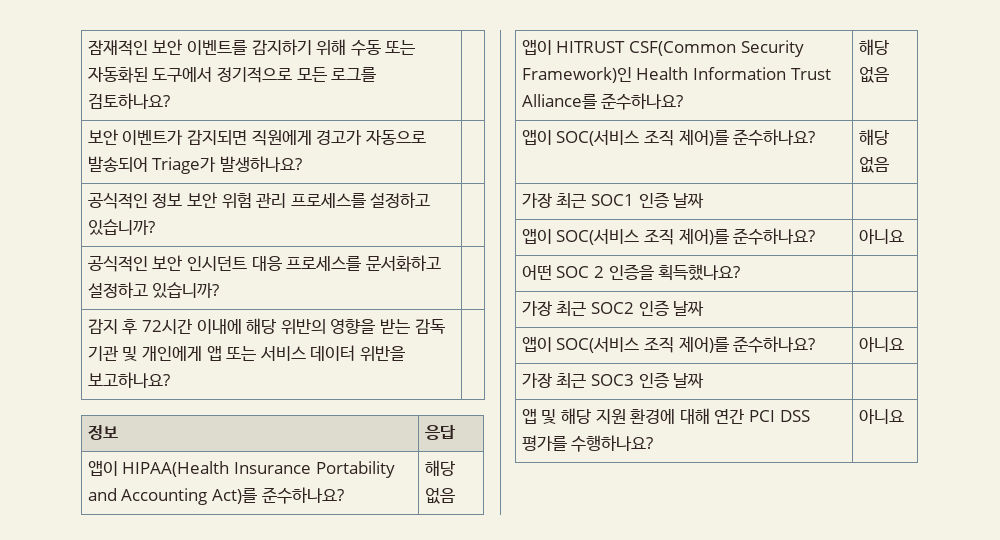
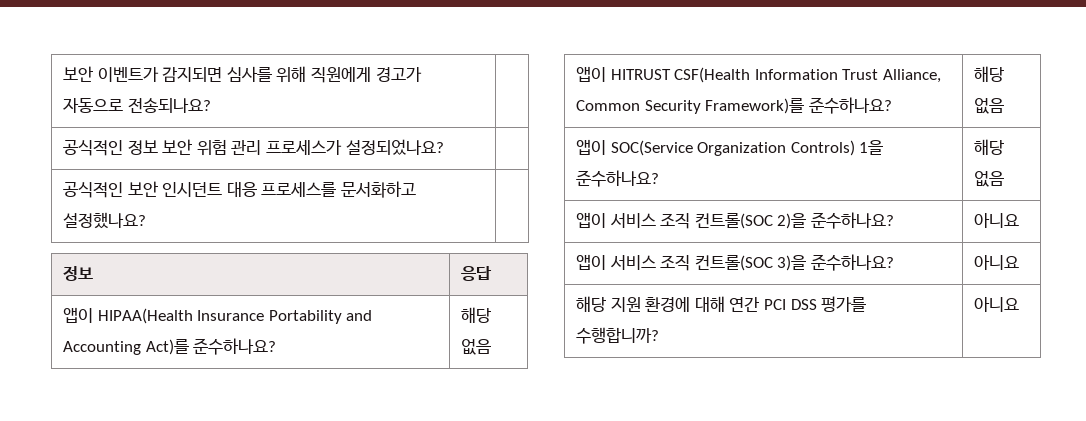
[87,39,416,56] [87,67,377,83] [87,93,170,109] 잠재적인 보안 이벤트를 감지하기 위해 수동 또는 자동화된 도구에서 정기적으로 모든 로그를 검토하나요? | // -> (62, 74) none
(248, 137) none -> [226,66,307,83] 심사를 위해
[87,156,303,174] 발송되어 Triage가 발생하나요? -> [127,98,211,113] 전송되나요?
[290,192,431,208] [87,219,155,235] 프로세스를 설정하고 있습니까? -> [265,139,444,155] 프로세스가 설정되었나요?
[87,282,220,298] [87,318,445,335] [87,345,405,362] [87,372,170,388] 설정하고 있습니까? | // 감지 후 72시간 이내에 해당 위반의 영향을 받는 감독 기관 및 개인에게 앱 또는 서비스 데이터 위반을 보고하나요? -> [62,212,146,229] 설정했나요?
[629,40,804,57] [521,67,831,83] [521,93,684,110] [858,39,889,55] [858,67,889,83] [521,129,816,146] [858,129,889,145] [858,157,889,173] [521,192,705,208] [521,228,816,245] [858,229,904,244] [521,264,741,281] [521,300,705,316] [521,336,816,353] [858,337,904,352] [521,372,705,388] [521,408,557,424] CSF(Common Security Framework)인 Health Information Trust Alliance를 준수하나요? | 해당 없음 // 앱이 SOC(서비스 조직 제어)를 준수하나요? | 해당 없음 // 가장 최근 SOC1 인증 날짜 | // 앱이 SOC(서비스 조직 제어)를 준수하나요? | 아니요 // 어떤 SOC 2 인증을 획득했나요? | // 가장 최근 SOC2 인증 날짜 | // 앱이 SOC(서비스 조직 제어)를 준수하나요? | 아니요 // 가장 최근 SOC3 인증 날짜 | // 앱 및 -> [674,67,941,83] [575,97,892,114] [973,66,1004,82] [973,98,1004,114] [575,139,884,156] [575,170,659,187] [973,139,1004,155] [973,171,1004,187] [575,212,894,229] [973,213,1019,228] [575,254,894,271] [973,255,1019,270] CSF(Health Information Trust Alliance, Common Security Framework)를 준수하나요? | 해당 없음 // 앱이 SOC(Service Organization Controls) 1을 준수하나요? | 해당 없음 // 앱이 서비스 조직 컨트롤(SOC 2)을 준수하나요? | 아니요 // 앱이 서비스 조직 컨트롤(SOC 3)을 준수하나요? | 아니요 //
[571,435,654,452] 수행하나요? -> [575,327,659,344] 수행합니까?

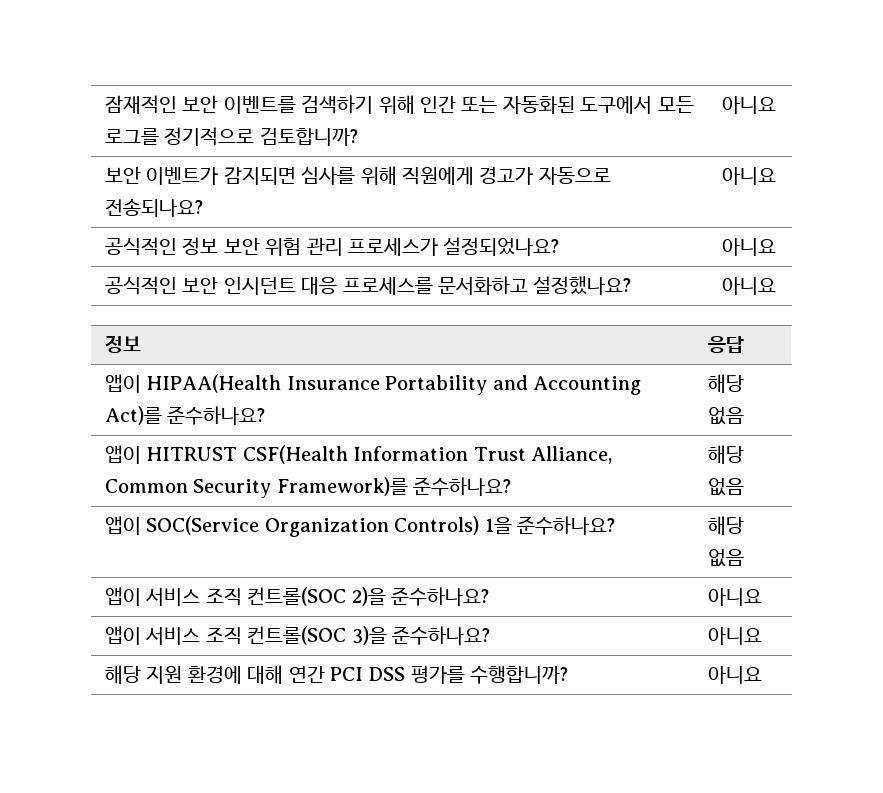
(62, 74) none -> [104,95,694,114] [104,127,358,146] [721,96,776,114] 잠재적인 보안 이벤트를 검색하기 위해 인간 또는 자동화된 도구에서 모든 로그를 정기적으로 검토합니까? | 아니요 //
(211, 105) none -> [721,167,776,185] 아니요
(444, 147) none -> [721,238,776,256] 아니요
(146, 220) none -> [721,277,776,295] 아니요

